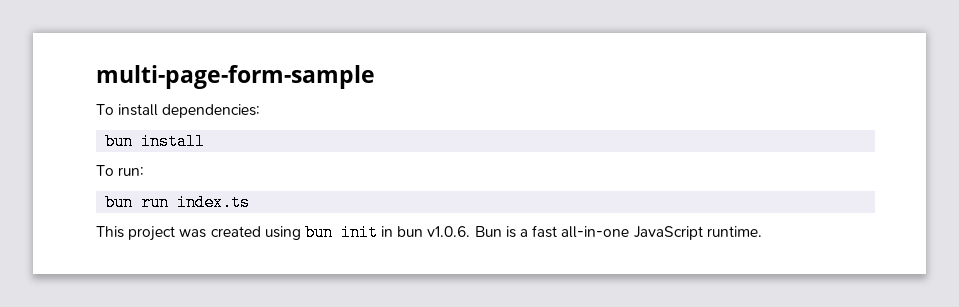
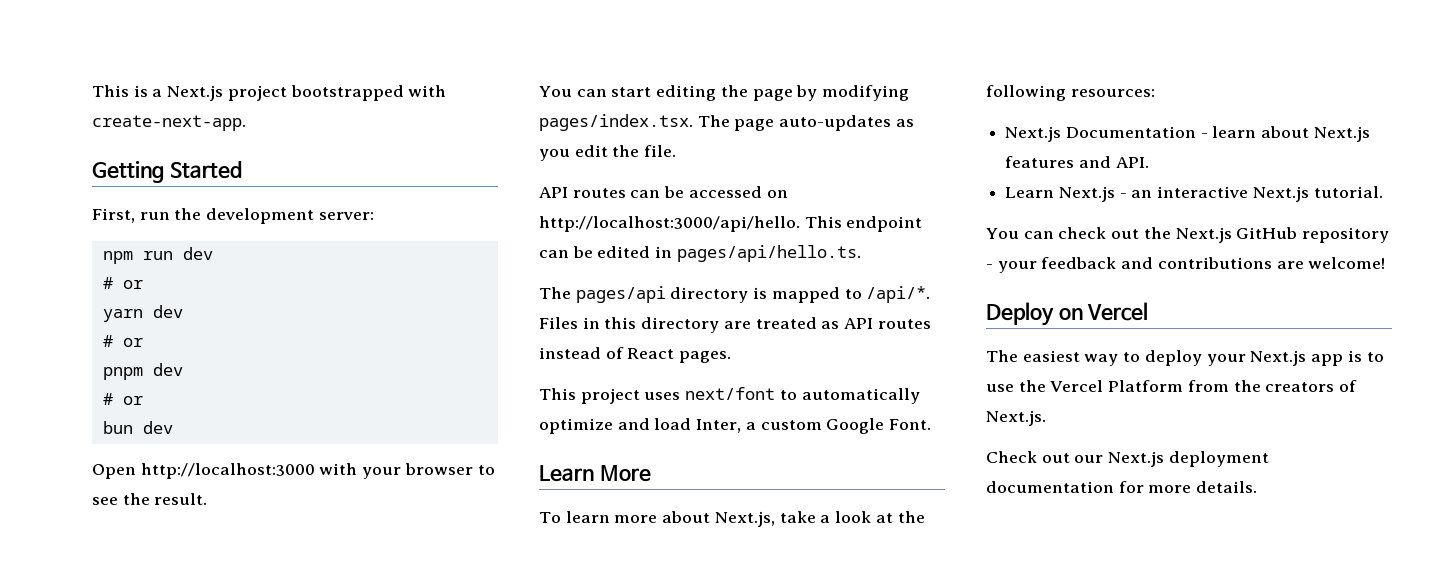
[96,65,375,89] [96,104,261,118] [105,133,206,150] [96,165,145,176] [105,194,251,211] [96,224,762,241] multi-page-form-sample // To install dependencies: // bun install // To run: // bun run index.ts // This project was created using bun init in bun v1.0.6. Bun is a fast all-in-one JavaScript runtime. -> [92,85,447,101] [92,115,246,131] [92,161,242,183] [92,208,374,224] [102,247,213,264] [102,277,143,289] [102,305,183,322] [102,335,143,347] [102,363,183,380] [102,393,143,405] [102,421,173,434] [92,463,495,479] [92,493,208,505] [539,85,910,101] [539,114,914,131] [539,145,677,161] [539,186,788,198] [539,216,923,232] [539,245,861,262] [539,286,931,303] [539,317,931,333] [539,347,732,363] [539,387,920,404] [539,418,932,434] [539,465,651,482] [539,511,925,527] [986,85,1155,101] [1005,126,1370,142] [1005,156,1149,168] [1005,186,1383,202] [986,227,1390,243] [986,257,1386,273] [986,302,1149,326] [986,350,1384,366] [986,380,1358,392] [986,410,1046,426] [986,451,1269,467] [986,481,1258,493] This is a Next.js project bootstrapped with create-next-app. // Getting Started // First, run the development server: // npm run dev // # or // yarn dev // # or // pnpm dev // # or // bun dev // Open http://localhost:3000 with your browser to see the result. // You can start editing the page by modifying pages/index.tsx. The page auto-updates as you edit the file. // API routes can be accessed on http://localhost:3000/api/hello. This endpoint can be edited in pages/api/hello.ts. // The pages/api directory is mapped to /api/*. Files in this directory are treated as API routes instead of React pages. // This project uses next/font to automatically optimize and load Inter, a custom Google Font. // Learn More // To learn more about Next.js, take a look at the following resources: // Next.js Documentation - learn about Next.js features and API. // Learn Next.js - an interactive Next.js tutorial. // You can check out the Next.js GitHub repository - your feedback and contributions are welcome! // Deploy on Vercel // The easiest way to deploy your Next.js app is to use the Vercel Platform from the creators of Next.js. // Check out our Next.js deployment documentation for more details.

